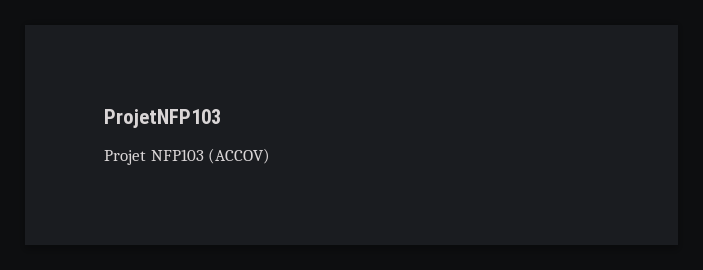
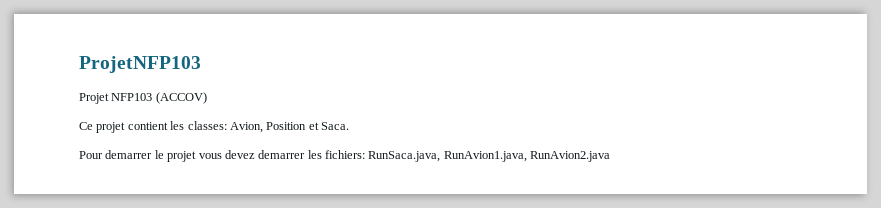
(271, 156) none -> [79,121,349,133] [79,150,611,162] // Ce projet contient les classes: Avion, Position et Saca. // Pour demarrer le projet vous devez demarrer les fichiers: RunSaca.java, RunAvion1.java, RunAvion2.java

